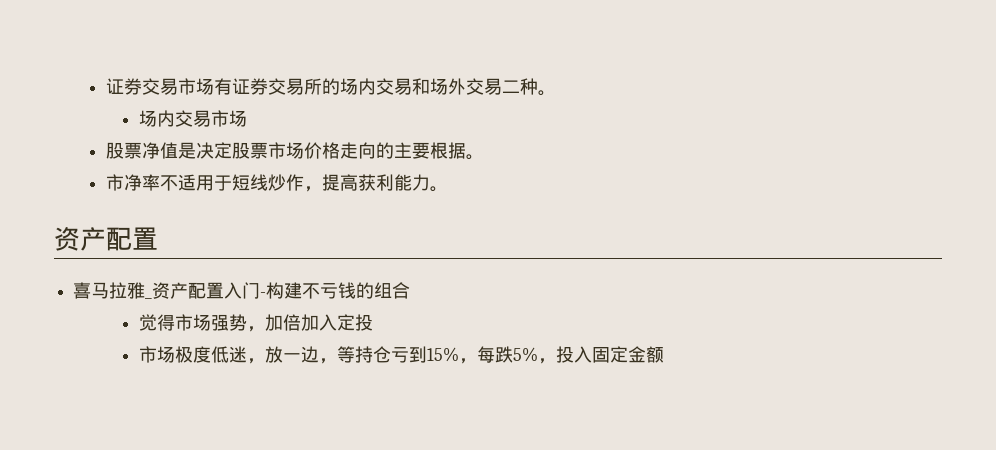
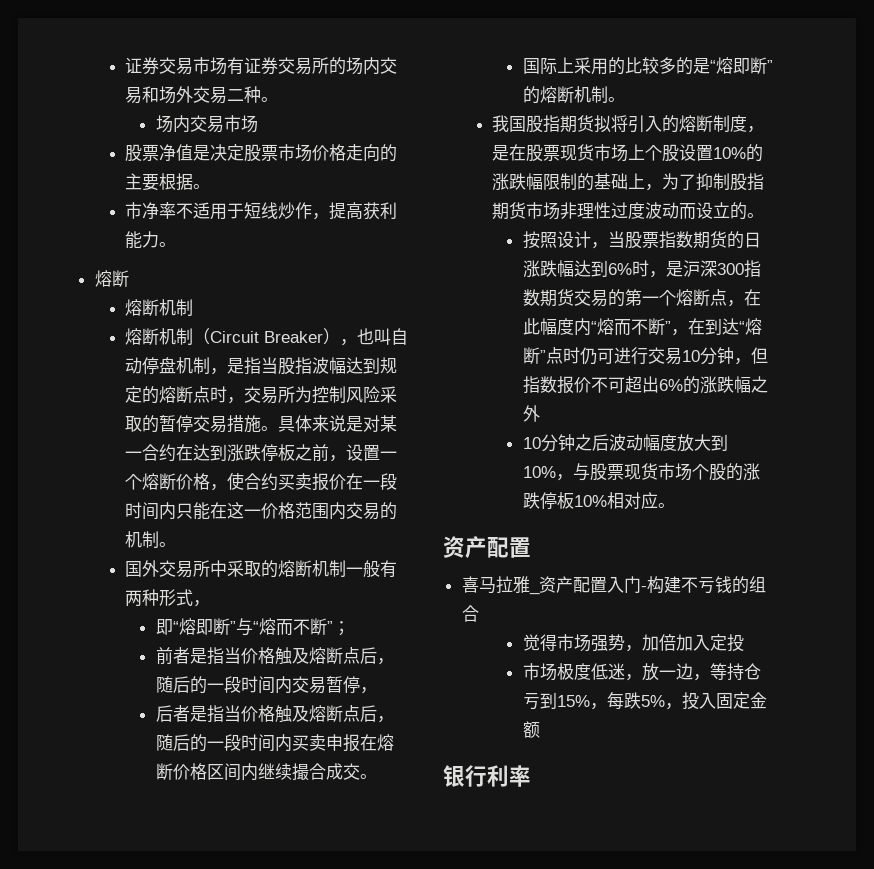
(449, 189) none -> [94,270,129,287] [125,299,194,316] [125,328,409,346] [125,357,398,375] [125,386,398,404] [125,415,398,433] [125,444,398,462] [125,472,398,491] [125,502,398,520] [125,531,177,548] [125,560,398,578] [125,589,211,607] [155,618,350,636] [155,647,394,665] [155,676,377,694] [155,705,394,723] [155,734,394,752] [155,763,377,781] [522,57,773,75] [522,86,625,104] [492,115,765,133] [492,144,764,162] [492,173,765,191] [492,202,765,220] [522,231,761,249] [522,260,761,278] [522,289,761,307] [522,318,762,336] [522,347,768,365] [522,376,768,394] [522,405,540,422] [522,434,728,452] [522,463,760,481] [522,492,675,509] // 熔断 // 熔断机制 // 熔断机制（Circuit Breaker），也叫自动停盘机制，是指当股指波幅达到规定的熔断点时，交易所为控制风险采取的暂停交易措施。具体来说是对某一合约在达到涨跌停板之前，设置一个熔断价格，使合约买卖报价在一段时间内只能在这一价格范围内交易的机制。 // 国外交易所中采取的熔断机制一般有两种形式， // 即“熔即断”与“熔而不断”； // 前者是指当价格触及熔断点后，随后的一段时间内交易暂停， // 后者是指当价格触及熔断点后，随后的一段时间内买卖申报在熔断价格区间内继续撮合成交。 // 国际上采用的比较多的是“熔即断”的熔断机制。 // 我国股指期货拟将引入的熔断制度，是在股票现货市场上个股设置10%的涨跌幅限制的基础上，为了抑制股指期货市场非理性过度波动而设立的。 // 按照设计，当股票指数期货的日涨跌幅达到6%时，是沪深300指数期货交易的第一个熔断点，在此幅度内“熔而不断”，在到达“熔断”点时仍可进行交易10分钟，但指数报价不可超出6%的涨跌幅之外 // 10分钟之后波动幅度放大到10%，与股票现货市场个股的涨跌停板10%相对应。
(664, 354) none -> [443,765,531,787] // 银行利率

